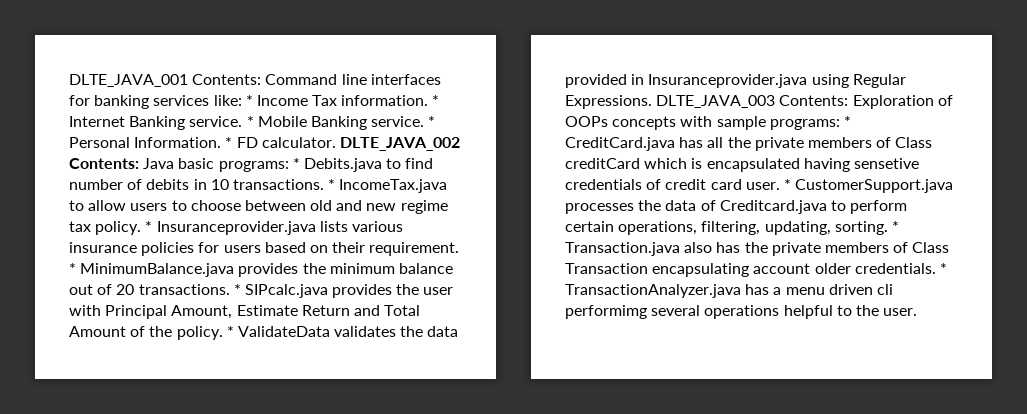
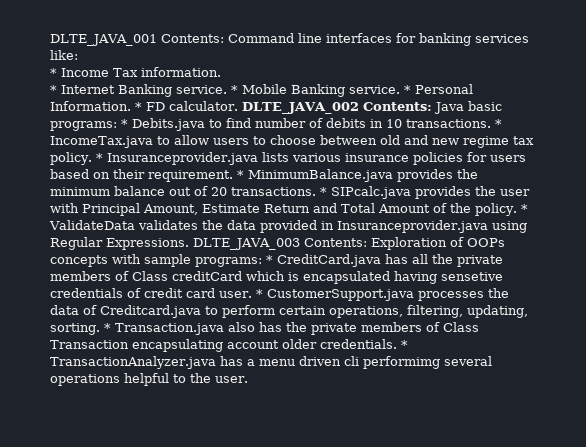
(242, 100) none -> (78, 55) //
(429, 100) none -> (221, 72) //

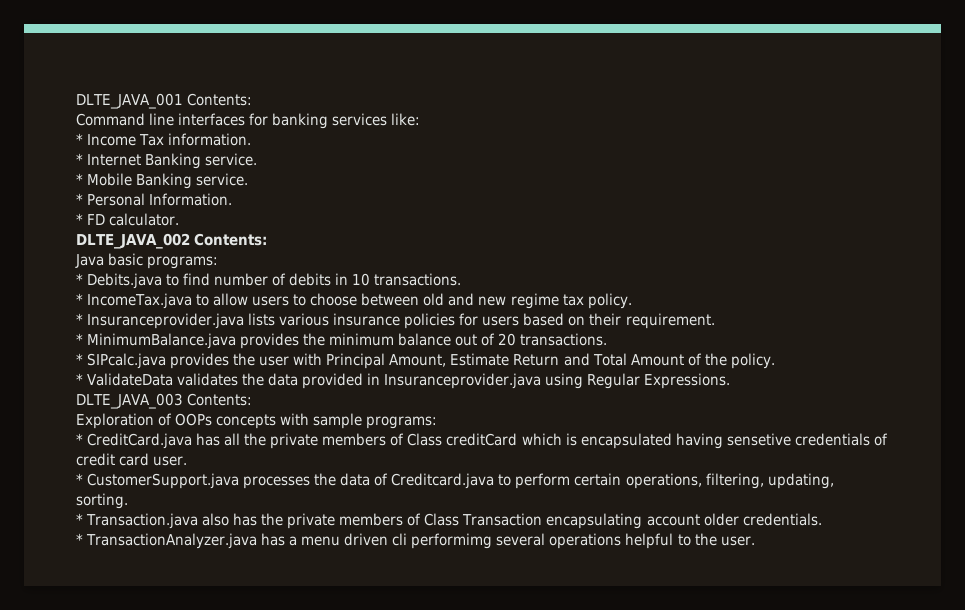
(224, 38) none -> (253, 99) //
(227, 89) none -> (258, 159) //
(400, 89) none -> (249, 179) //
(131, 106) none -> (233, 199) //
(238, 106) none -> (180, 219) //
(432, 106) none -> (268, 239) //
(117, 126) none -> (219, 262) //
(491, 123) none -> (462, 279) //
(92, 158) none -> (632, 301) //
(233, 176) none -> (715, 321) //
(316, 191) none -> (608, 339) //
(517, 209) none -> (775, 361) //
(189, 244) none -> (731, 381) //
(367, 242) none -> (253, 399) //
(262, 262) none -> (438, 422) //
(252, 294) none -> (188, 461) //
(100, 329) none -> (128, 501) //
(397, 344) none -> (822, 519) //

